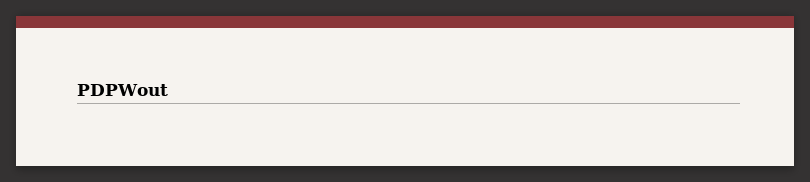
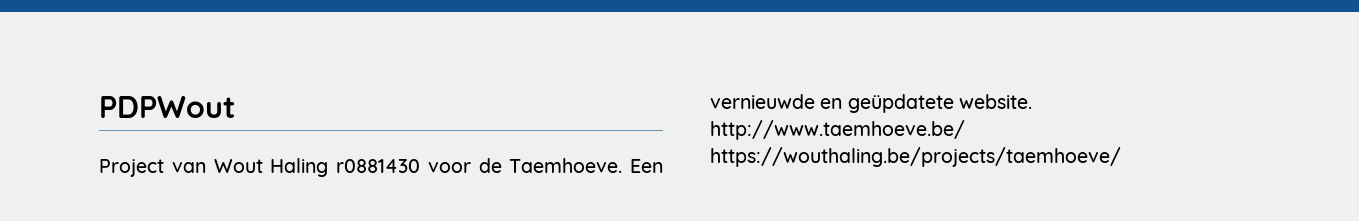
(168, 90) none -> [99,158,663,177] [710,94,1032,113] [710,120,965,140] [710,147,1121,167] // Project van Wout Haling r0881430 voor de Taemhoeve. Een vernieuwde en geüpdatete website. http://www.taemhoeve.be/ https://wouthaling.be/projects/taemhoeve/

